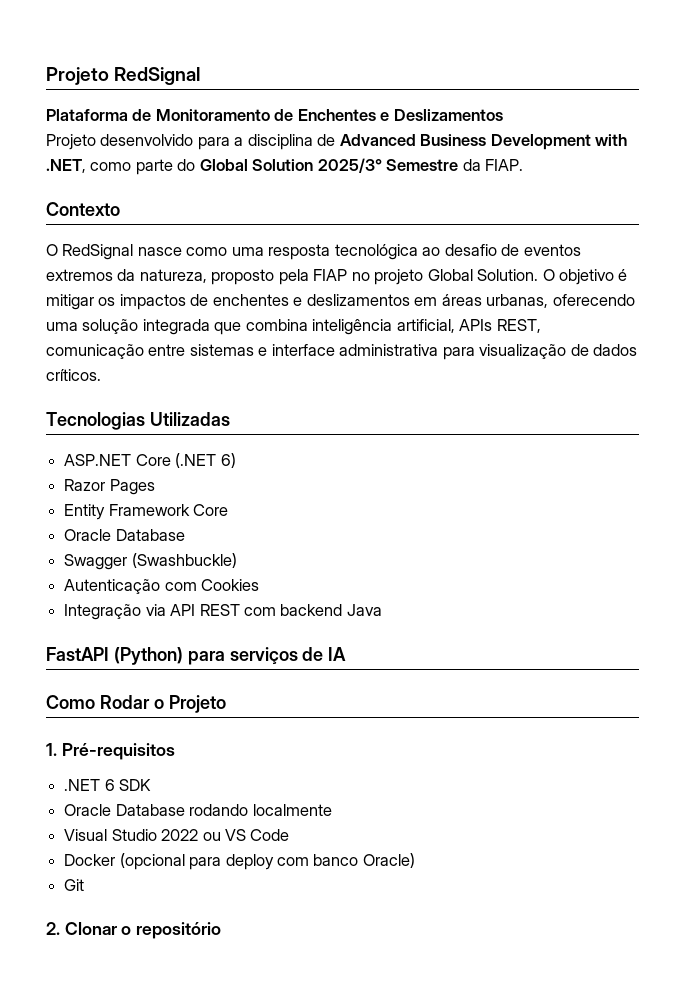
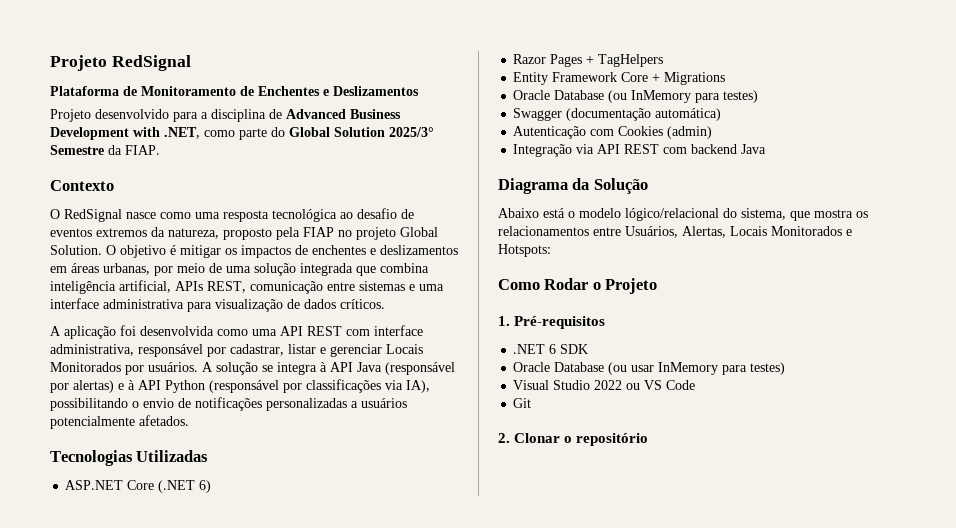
[552,294,635,306] oferecendo -> [154,263,222,276] por meio de
(268, 351) none -> [419,284,444,291] uma
(101, 375) none -> [50,325,423,339] [50,344,423,357] [50,362,455,375] [50,379,430,393] [50,397,407,411] [50,415,189,429] // A aplicação foi desenvolvida como uma API REST com interface administrativa, responsável por cadastrar, listar e gerenciar Locais Monitorados por usuários. A solução se integra à API Java (responsável por alertas) e à API Python (responsável por classificações via IA), possibilitando o envio de notificações personalizadas a usuários potencialmente afetados.
(155, 487) none -> [586,54,664,67] + TagHelpers
[64,529,185,541] // Oracle Database -> [652,72,726,85] [513,90,759,103] + Migrations // Oracle Database (ou InMemory para testes)
[131,553,237,568] (Swashbuckle) -> [566,108,722,121] (documentação automática)
(260, 585) none -> [667,126,713,139] (admin)
[46,647,347,665] FastAPI (Python) para serviços de IA -> [498,178,648,194] [498,208,868,221] [498,226,852,238] [498,244,551,257] Diagrama da Solução // Abaixo está o modelo lógico/relacional do sistema, que mostra os relacionamentos entre Usuários, Alertas, Locais Monitorados e Hotspots:
[189,804,332,816] rodando localmente -> [608,362,786,375] (ou usar InMemory para testes)
[64,853,415,870] // Docker (opcional para deploy com banco Oracle) -> (696, 385) none

